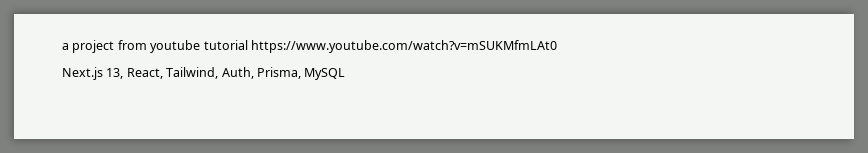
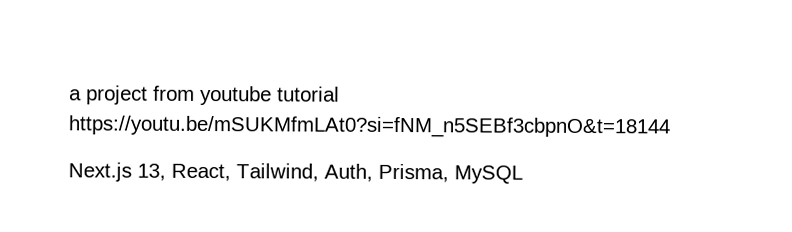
[250,40,557,53] https://www.youtube.com/watch?v=mSUKMfmLAt0 -> [68,115,670,139] https://youtu.be/mSUKMfmLAt0?si=fNM_n5SEBf3cbpnO&t=18144

